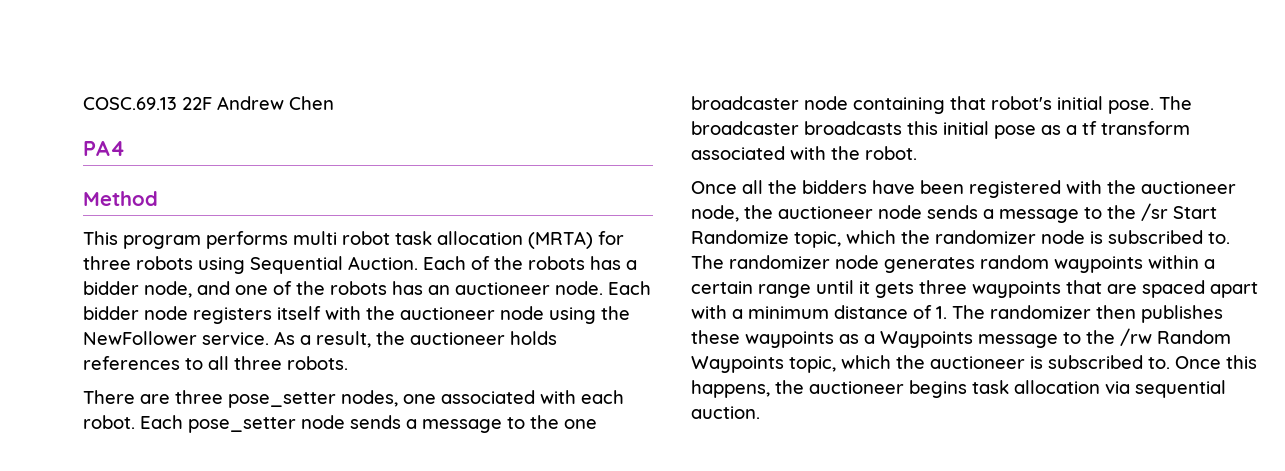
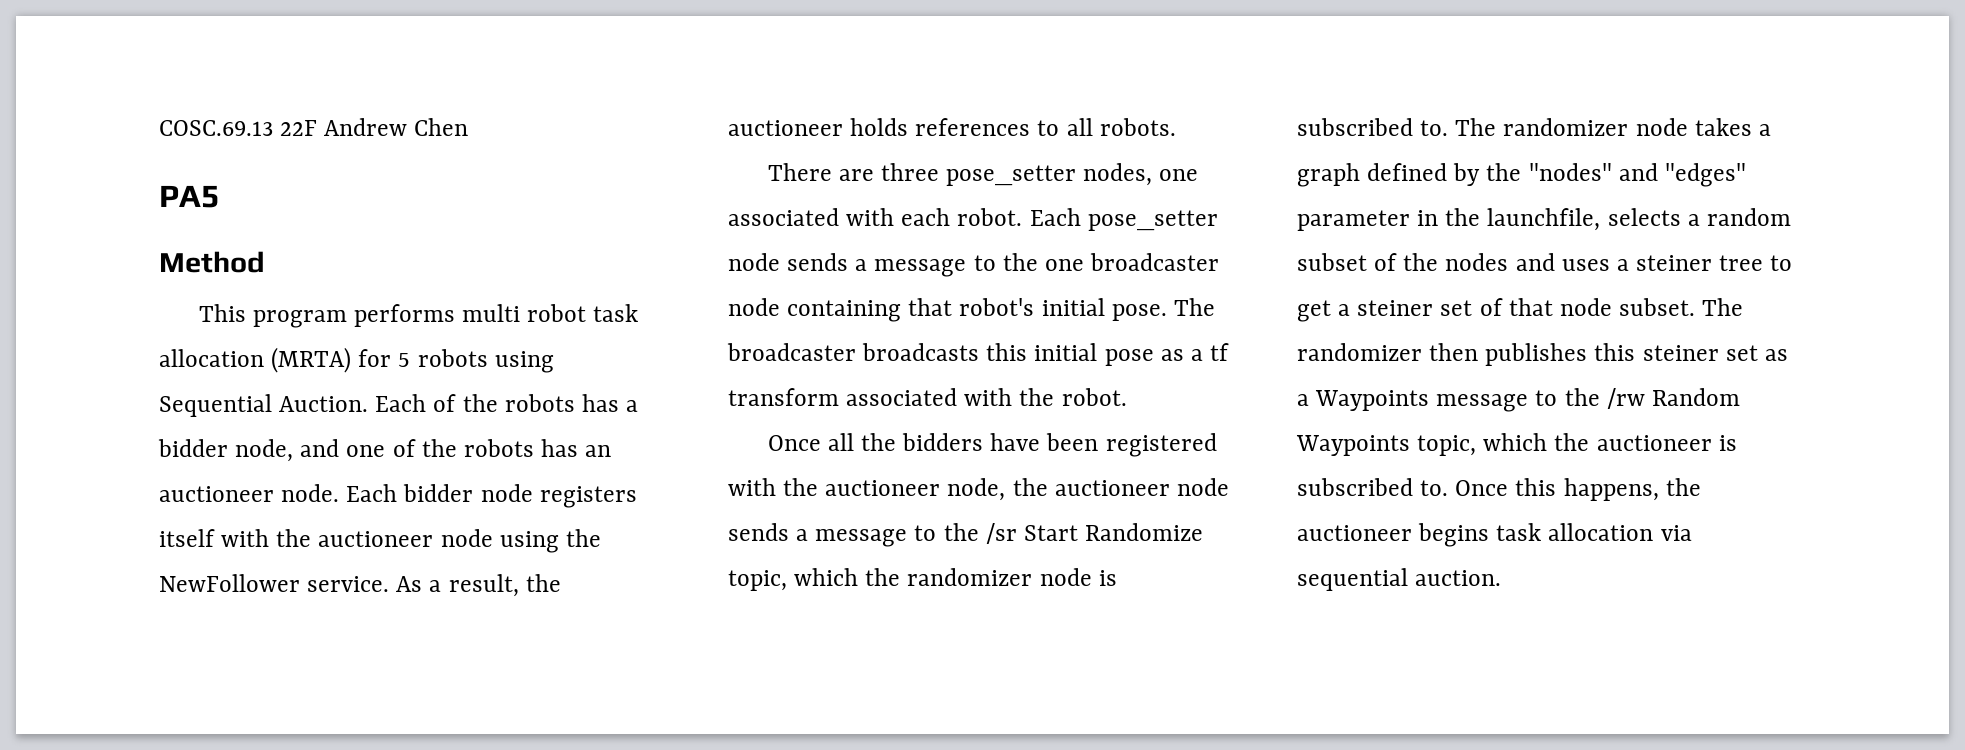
[83,140,125,156] PA4 -> [159,185,220,208] PA5
[83,256,131,270] three -> [398,353,411,367] 5
[234,356,282,370] three -> (1093, 127) none
[884,255,1215,273] [691,280,1258,298] [691,305,947,319] generates random waypoints within a certain range until it gets three waypoints that are spaced apart with a minimum distance of 1. -> [1694,118,1771,136] [1297,163,1746,187] [1297,208,1791,231] [1297,253,1793,271] [1297,298,1696,322] takes a graph defined by the "nodes" and "edges" parameter in the launchfile, selects a random subset of the nodes and uses a steiner tree to get a steiner set of that node subset.
[691,330,834,348] these waypoints -> [1594,343,1758,361] this steiner set

